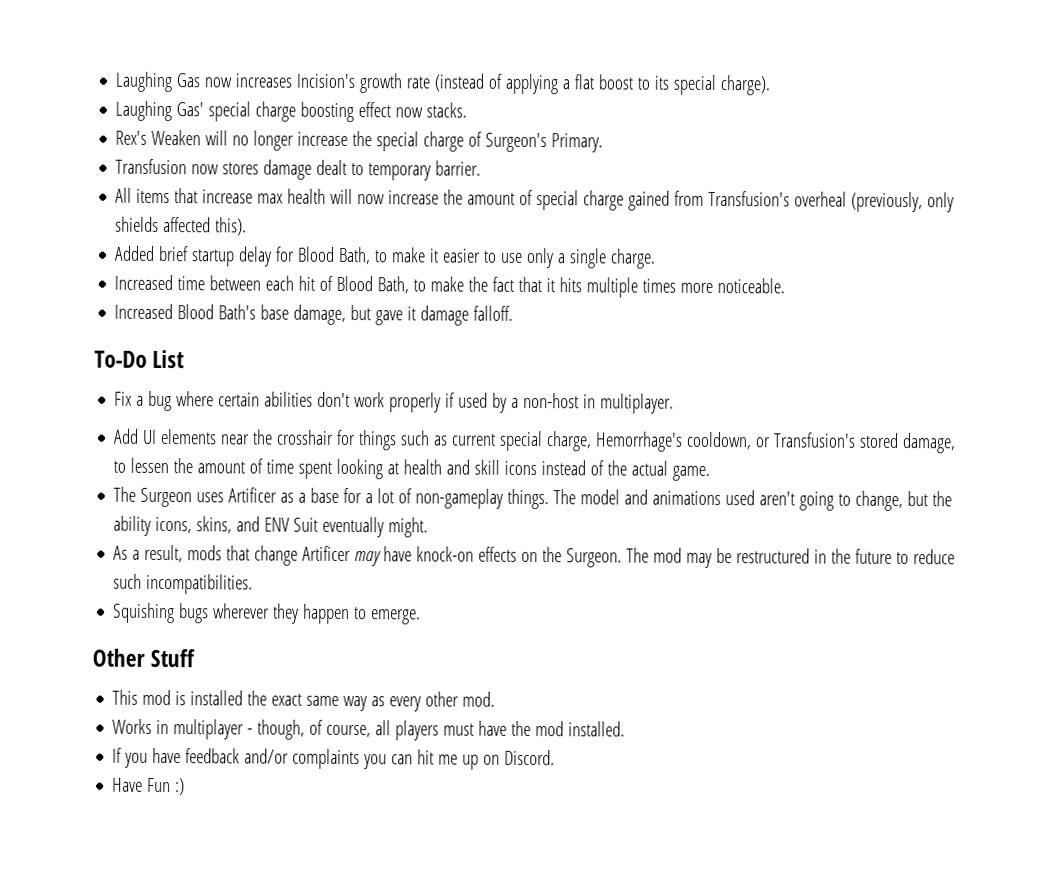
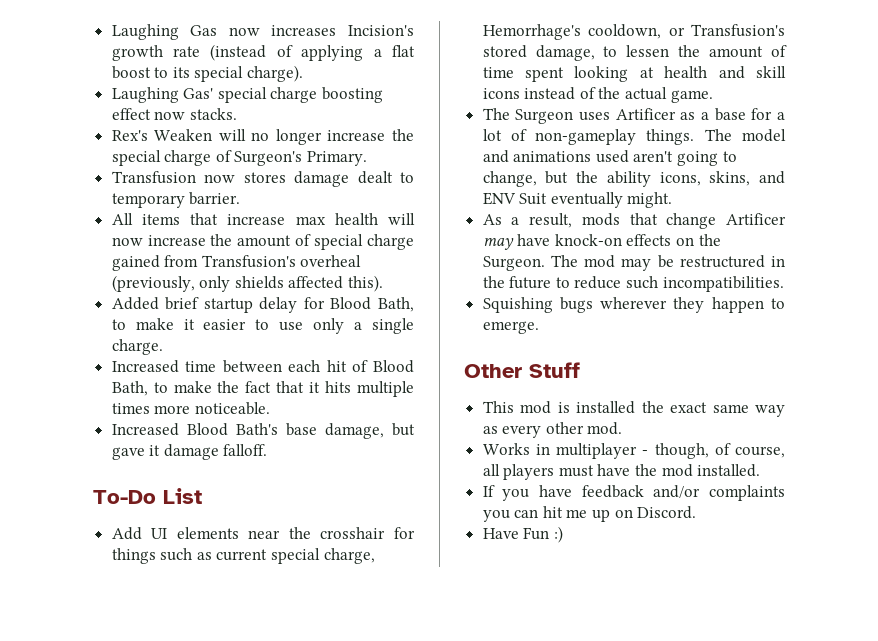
[114,390,675,414] // Fix a bug where certain abilities don't work properly if used by a non-host in multiplayer. -> (202, 496) none

